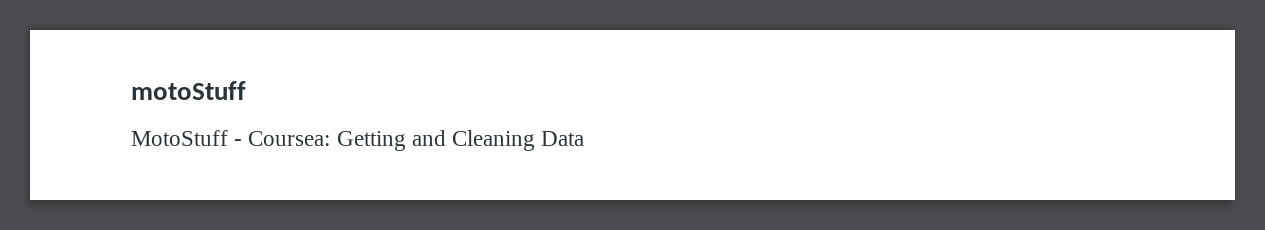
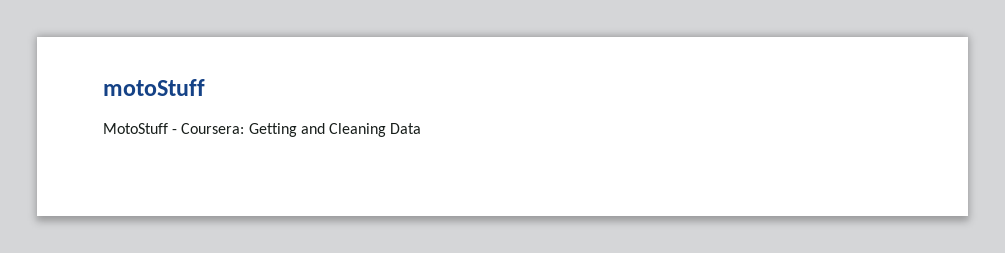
[248,131,331,146] Coursea: -> [181,123,245,134] Coursera:

